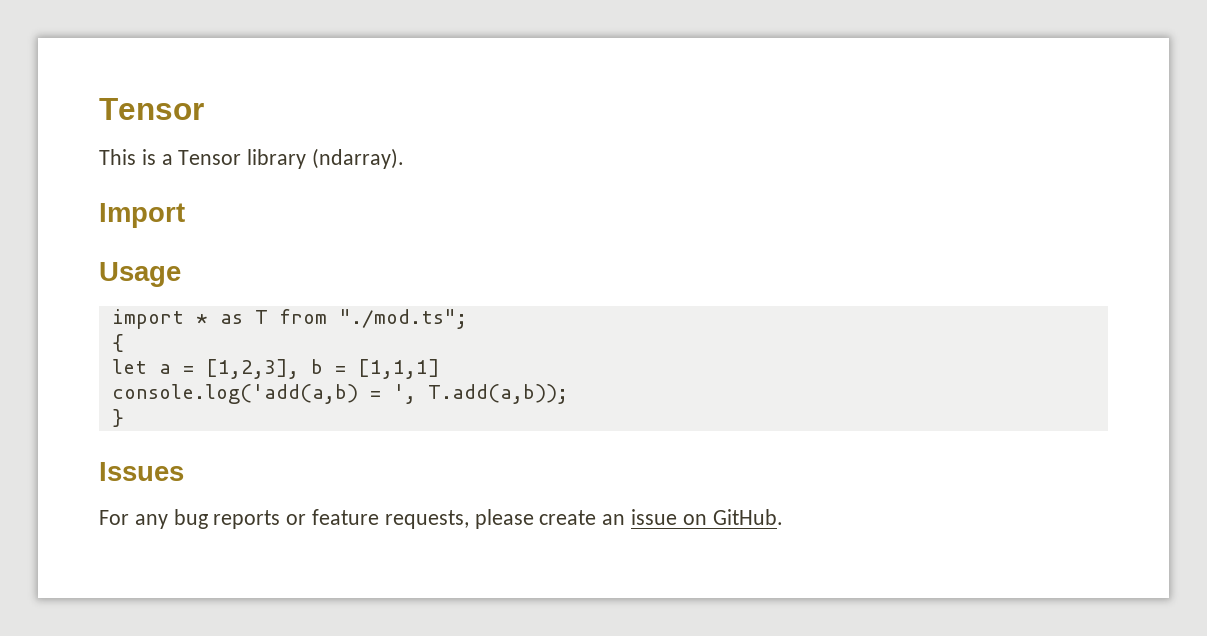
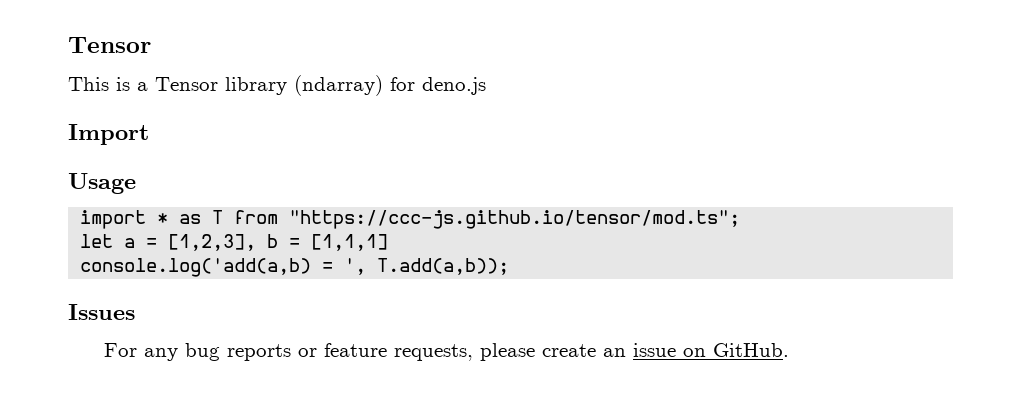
[312,148,405,169] (ndarray). -> [294,75,486,96] (ndarray) for deno.js
[338,309,467,329] [111,334,124,352] "./mod.ts"; // { -> [289,210,741,229] "https://ccc-js.github.io/tensor/mod.ts";
[111,409,124,427] // } -> (510, 266) none

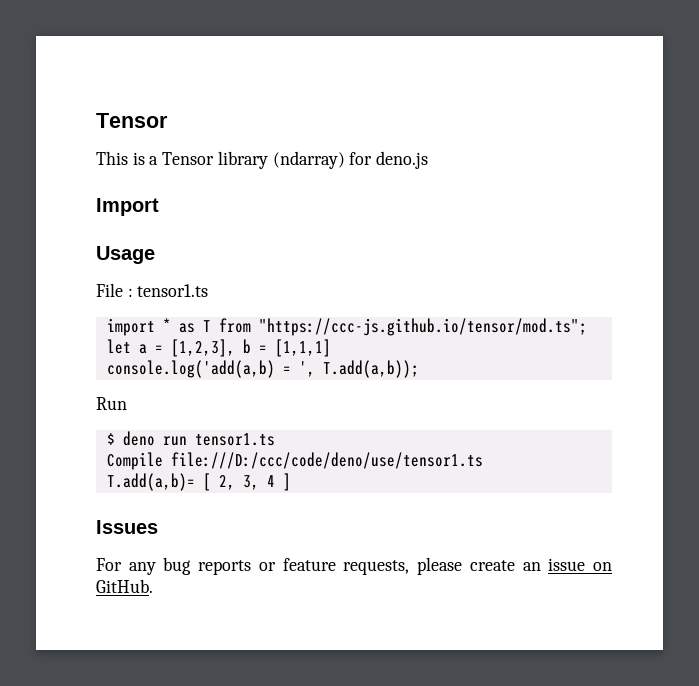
(136, 183) none -> [96,283,209,297] // File : tensor1.ts
(510, 266) none -> [96,397,127,410] [106,431,275,446] [106,452,483,470] [106,473,291,491] // Run // $ deno run tensor1.ts // Compile file:///D:/ccc/code/deno/use/tensor1.ts // T.add(a,b)= [ 2, 3, 4 ]

